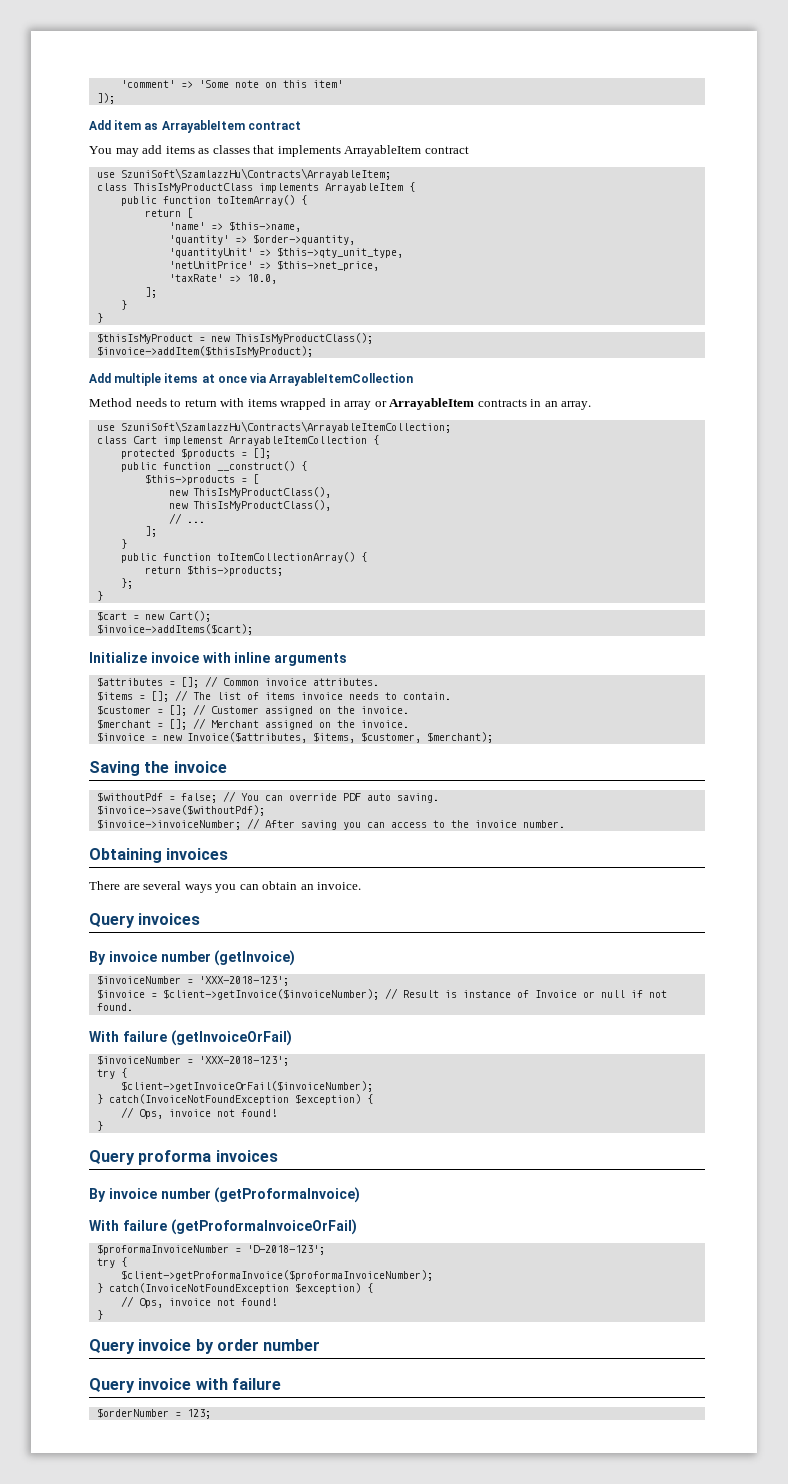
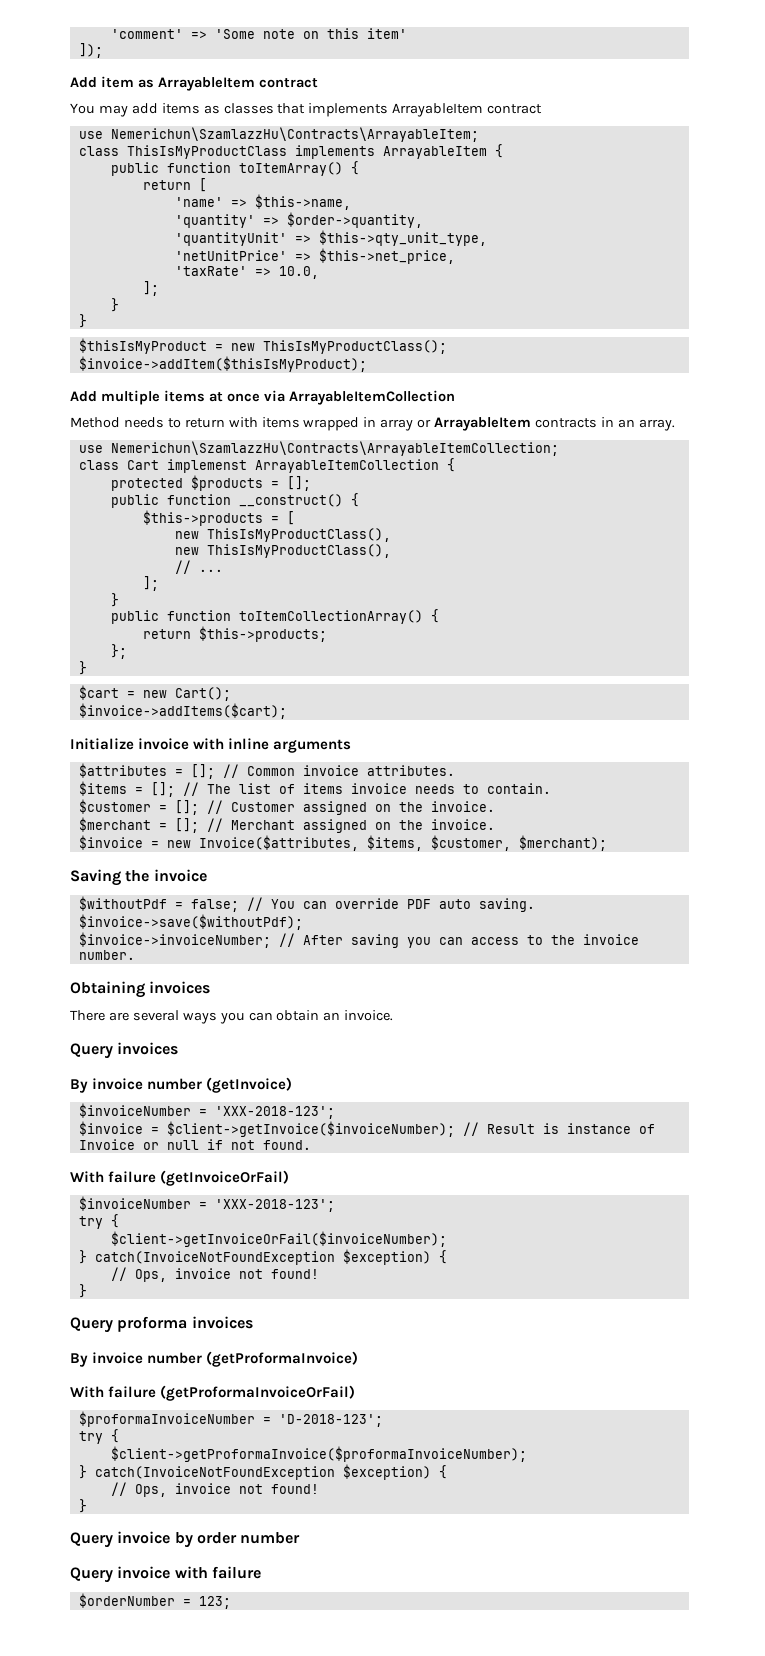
[120,168,391,180] SzuniSoft\SzamlazzHu\Contracts\ArrayableItem; -> [110,127,479,142] Nemerichun\SzamlazzHu\Contracts\ArrayableItem;
[120,421,451,433] SzuniSoft\SzamlazzHu\Contracts\ArrayableItemCollection; -> [110,441,559,456] Nemerichun\SzamlazzHu\Contracts\ArrayableItemCollection;

